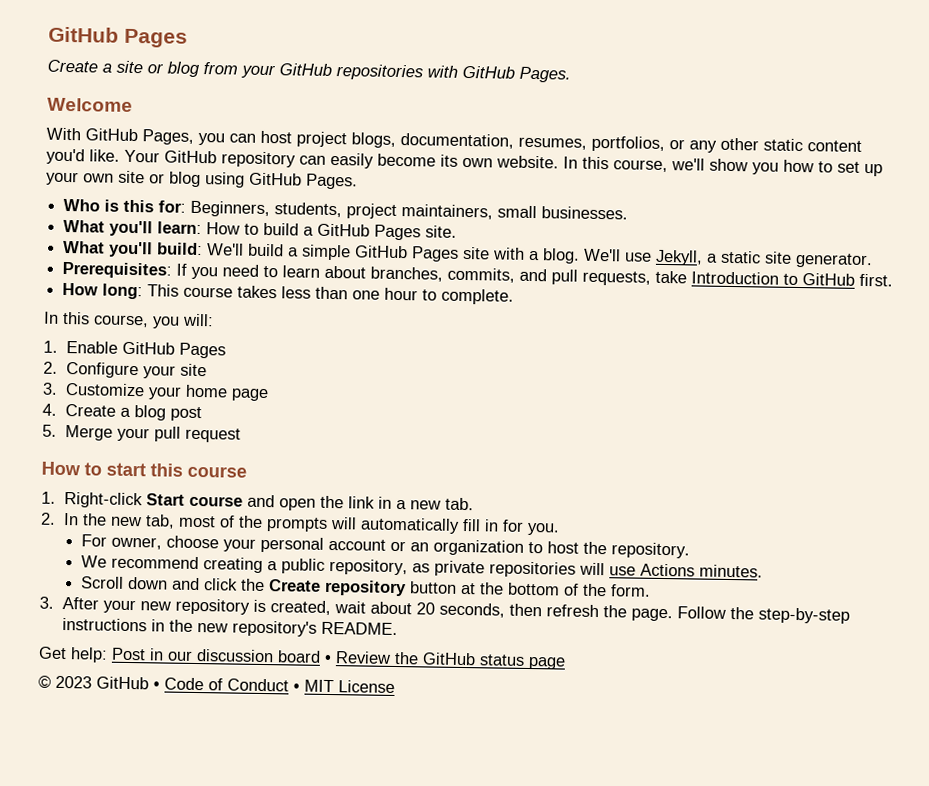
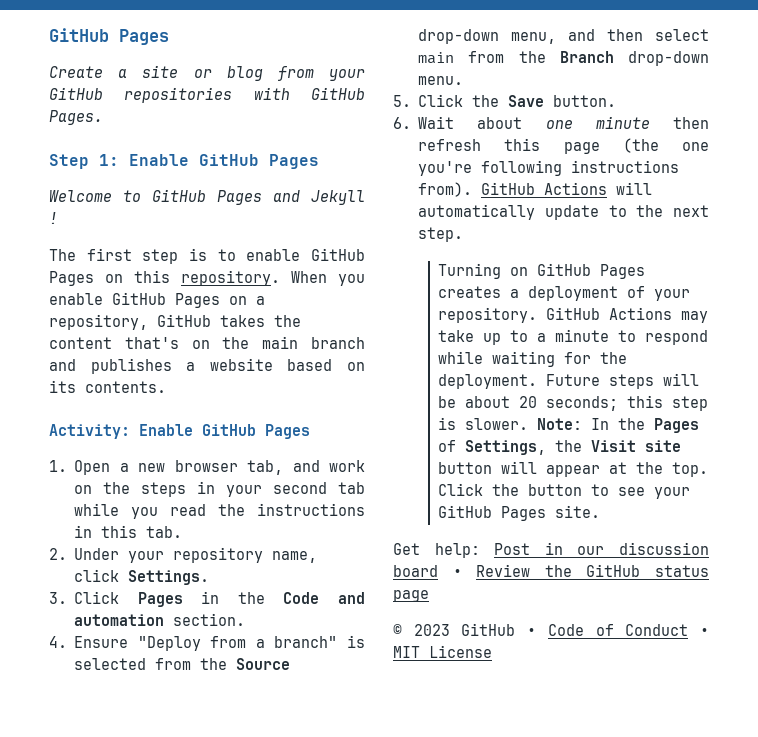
[47,97,133,112] [46,127,862,153] [46,148,883,177] [46,170,358,190] [63,198,629,220] [63,219,458,241] [63,240,874,269] [62,261,894,287] [62,282,515,305] [43,311,214,329] [43,340,227,359] [43,361,208,379] [42,382,270,402] [42,403,203,422] [42,424,242,443] [41,461,247,478] [41,491,475,511] [40,512,561,536] [81,534,691,559] [81,555,764,578] [81,576,652,597] [39,596,851,624] [62,617,399,637] Welcome // With GitHub Pages, you can host project blogs, documentation, resumes, portfolios, or any other static content you'd like. Your GitHub repository can easily become its own website. In this course, we'll show you how to set up your own site or blog using GitHub Pages. // Who is this for: Beginners, students, project maintainers, small businesses. // What you'll learn: How to build a GitHub Pages site. // What you'll build: We'll build a simple GitHub Pages site with a blog. We'll use Jekyll, a static site generator. // Prerequisites: If you need to learn about branches, commits, and pull requests, take Introduction to GitHub first. // How long: This course takes less than one hour to complete. // In this course, you will: // 1. Enable GitHub Pages // 2. Configure your site // 3. Customize your home page // 4. Create a blog post // 5. Merge your pull request // How to start this course // 1. Right-click Start course and open the link in a new tab. // 2. In the new tab, most of the prompts will automatically fill in for you. // For owner, choose your personal account or an organization to host the repository. // We recommend creating a public repository, as private repositories will use Actions minutes. // Scroll down and click the Create repository button at the bottom of the form. // 3. After your new repository is created, wait about 20 seconds, then refresh the page. Follow the step-by-step instructions in the new repository's README. -> [49,154,319,169] [49,189,365,205] [49,212,58,224] [49,248,365,264] [49,270,365,286] [49,292,265,308] [49,314,301,330] [49,336,366,349] [49,358,365,374] [49,380,166,393] [49,424,310,439] [49,460,365,475] [74,481,366,497] [74,503,365,519] [74,525,183,538] [49,547,318,563] [74,569,210,585] [49,591,366,607] [74,613,246,626] [49,635,366,651] [74,658,291,670] [418,29,709,44] [418,51,709,66] [418,76,464,85] [393,94,617,107] [393,116,709,129] [418,138,709,154] [418,160,680,176] [418,182,653,197] [418,204,709,220] [418,227,464,242] [438,263,646,279] [438,286,691,301] [438,307,709,323] [438,329,709,345] [438,351,628,367] [438,373,700,389] [438,395,709,411] [438,417,700,433] [438,440,682,455] [438,461,709,477] [438,483,691,499] [438,505,601,521] Step 1: Enable GitHub Pages // Welcome to GitHub Pages and Jekyll ! // The first step is to enable GitHub Pages on this repository. When you enable GitHub Pages on a repository, GitHub takes the content that's on the main branch and publishes a website based on its contents. // Activity: Enable GitHub Pages // 1. Open a new browser tab, and work on the steps in your second tab while you read the instructions in this tab. // 2. Under your repository name, click Settings. // 3. Click Pages in the Code and automation section. // 4. Ensure "Deploy from a branch" is selected from the Source drop-down menu, and then select main from the Branch drop-down menu. // 5. Click the Save button. // 6. Wait about one minute then refresh this page (the one you're following instructions from). GitHub Actions will automatically update to the next step. // Turning on GitHub Pages creates a deployment of your repository. GitHub Actions may take up to a minute to respond while waiting for the deployment. Future steps will be about 20 seconds; this step is slower. Note: In the Pages of Settings, the Visit site button will appear at the top. Click the button to see your GitHub Pages site.

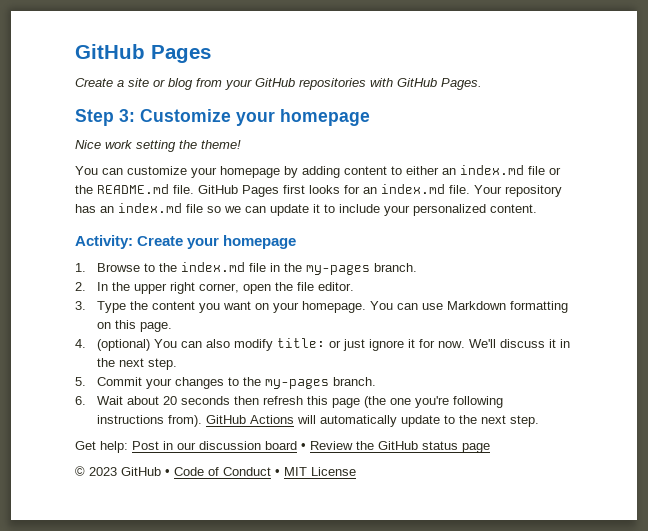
[99,154,319,169] [49,189,365,205] [49,212,58,224] [49,248,365,264] [49,270,365,286] [49,292,265,308] [49,314,301,330] [49,336,366,349] [49,358,365,374] [49,380,166,393] [49,424,310,439] [49,460,365,475] [74,481,366,497] [74,503,365,519] [74,525,183,538] [49,547,318,563] [74,569,210,585] [49,591,366,607] [74,613,246,626] [49,635,366,651] [74,658,291,670] [418,29,709,44] [418,51,709,66] [418,76,464,85] [393,94,617,107] 1: Enable GitHub Pages // Welcome to GitHub Pages and Jekyll ! // The first step is to enable GitHub Pages on this repository. When you enable GitHub Pages on a repository, GitHub takes the content that's on the main branch and publishes a website based on its contents. // Activity: Enable GitHub Pages // 1. Open a new browser tab, and work on the steps in your second tab while you read the instructions in this tab. // 2. Under your repository name, click Settings. // 3. Click Pages in the Code and automation section. // 4. Ensure "Deploy from a branch" is selected from the Source drop-down menu, and then select main from the Branch drop-down menu. // 5. Click the Save button. -> [119,109,370,126] [75,140,241,152] [75,165,561,178] [75,184,562,197] [75,203,537,216] [75,235,297,249] [75,262,417,275] [75,282,354,294] [75,301,568,313] [96,320,172,332] [75,338,570,351] [96,358,177,370] [75,377,376,389] 3: Customize your homepage // Nice work setting the theme! // You can customize your homepage by adding content to either an index.md file or the README.md file. GitHub Pages first looks for an index.md file. Your repository has an index.md file so we can update it to include your personalized content. // Activity: Create your homepage // 1. Browse to the index.md file in the my-pages branch. // 2. In the upper right corner, open the file editor. // 3. Type the content you want on your homepage. You can use Markdown formatting on this page. // 4. (optional) You can also modify title: or just ignore it for now. We'll discuss it in the next step. // 5. Commit your changes to the my-pages branch.
[545,116,650,129] one minute -> [162,396,230,405] 20 seconds
[438,263,646,279] [438,286,691,301] [438,307,709,323] [438,329,709,345] [438,351,628,367] [438,373,700,389] [438,395,709,411] [438,417,700,433] [438,440,682,455] [438,461,709,477] [438,483,691,499] [438,505,601,521] // Turning on GitHub Pages creates a deployment of your repository. GitHub Actions may take up to a minute to respond while waiting for the deployment. Future steps will be about 20 seconds; this step is slower. Note: In the Pages of Settings, the Visit site button will appear at the top. Click the button to see your GitHub Pages site. -> (539, 421) none

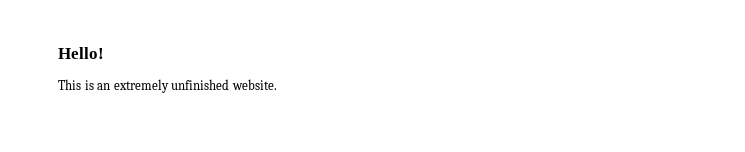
[75,44,211,63] [75,78,482,90] [75,109,370,126] [75,140,241,152] [75,165,561,178] [75,184,562,197] [75,203,537,216] [75,235,297,249] [75,262,417,275] [75,282,354,294] [75,301,568,313] [96,320,172,332] [75,338,570,351] [96,358,177,370] [75,377,376,389] [75,396,503,408] [96,415,539,427] [75,441,490,453] [75,466,356,476] GitHub Pages // Create a site or blog from your GitHub repositories with GitHub Pages. // Step 3: Customize your homepage // Nice work setting the theme! // You can customize your homepage by adding content to either an index.md file or the README.md file. GitHub Pages first looks for an index.md file. Your repository has an index.md file so we can update it to include your personalized content. // Activity: Create your homepage // 1. Browse to the index.md file in the my-pages branch. // 2. In the upper right corner, open the file editor. // 3. Type the content you want on your homepage. You can use Markdown formatting on this page. // 4. (optional) You can also modify title: or just ignore it for now. We'll discuss it in the next step. // 5. Commit your changes to the my-pages branch. // 6. Wait about 20 seconds then refresh this page (the one you're following instructions from). GitHub Actions will automatically update to the next step. // Get help: Post in our discussion board • Review the GitHub status page // © 2023 GitHub • Code of Conduct • MIT License -> [58,47,104,59] [58,79,277,93] Hello! // This is an extremely unfinished website.

